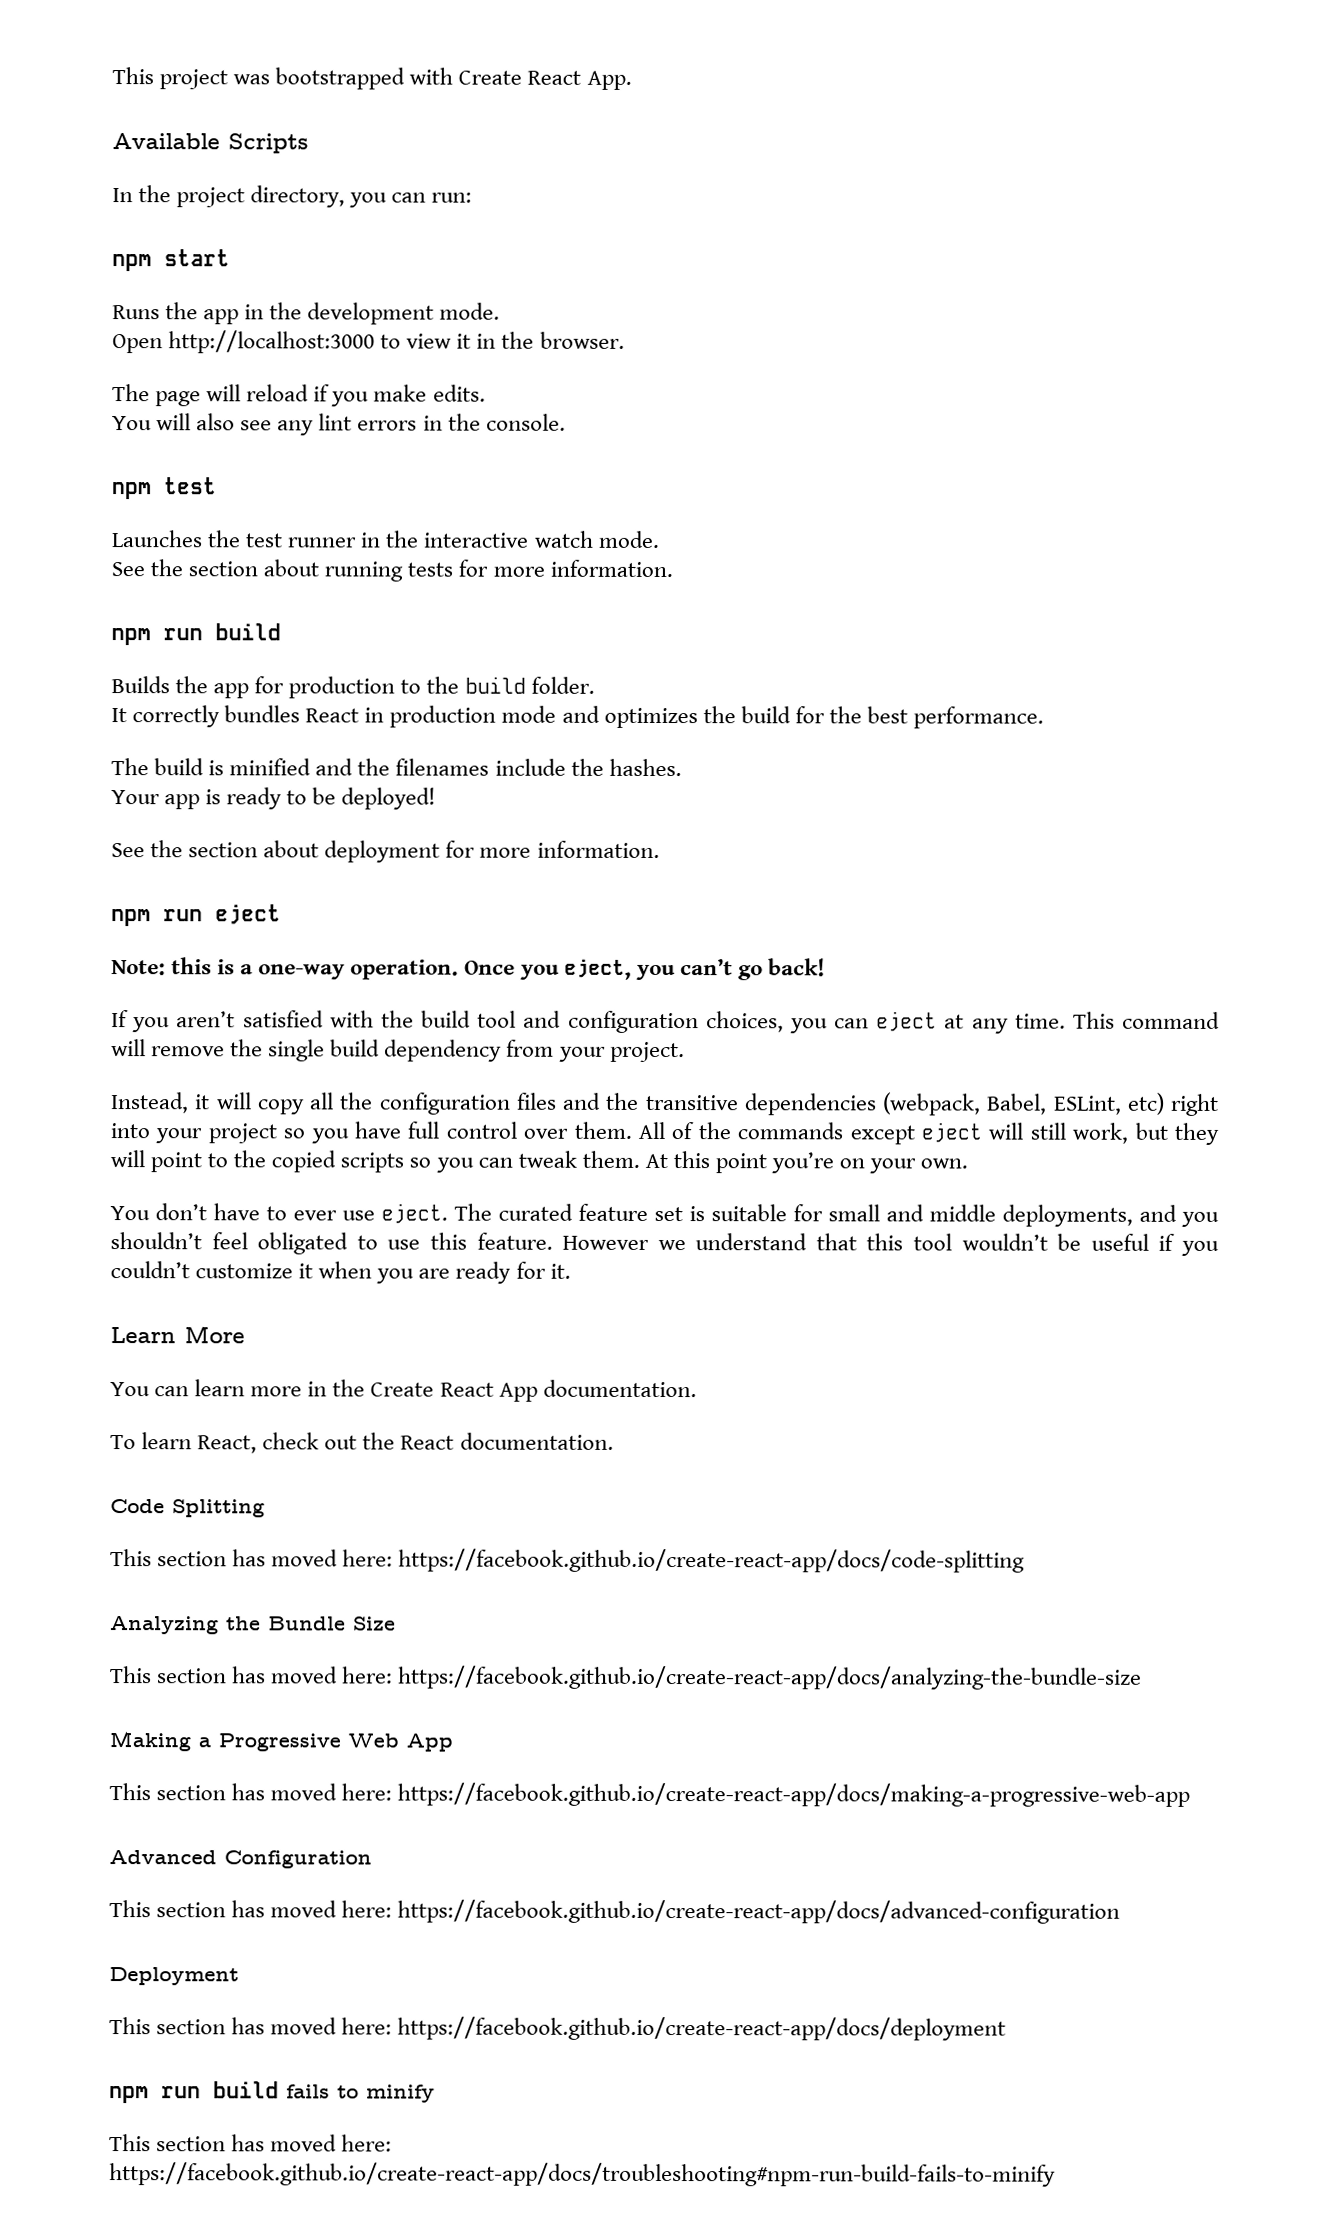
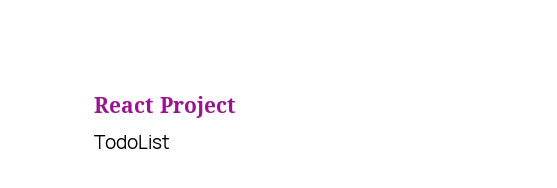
[112,67,632,90] [112,133,308,154] [112,185,473,208] [112,249,230,272] [112,302,501,325] [112,330,625,354] [112,384,486,407] [112,413,566,436] [112,477,217,500] [111,530,660,548] [111,559,673,582] [111,623,281,646] [111,676,595,699] [111,705,1045,729] [111,758,682,777] [111,787,437,810] [111,840,660,863] [111,904,281,927] [111,957,825,981] [111,1010,1220,1034] [111,1039,685,1063] [110,1092,1219,1116] [110,1121,1219,1145] [110,1150,969,1174] [110,1203,1219,1227] [110,1232,1219,1256] [110,1261,571,1284] [110,1326,245,1344] [110,1379,697,1402] [110,1432,614,1454] [110,1499,265,1518] [110,1548,1026,1573] [110,1616,396,1635] [109,1665,1143,1690] [109,1731,453,1752] [109,1782,1191,1807] [109,1850,372,1869] [109,1899,1121,1924] [109,1967,239,1986] [109,2016,1007,2041] [109,2081,435,2104] [109,2134,393,2152] [109,2162,1056,2187] This project was bootstrapped with Create React App. // Available Scripts // In the project directory, you can run: // npm start // Runs the app in the development mode. // Open http://localhost:3000 to view it in the browser. // The page will reload if you make edits. // You will also see any lint errors in the console. // npm test // Launches the test runner in the interactive watch mode. // See the section about running tests for more information. // npm run build // Builds the app for production to the build folder. // It correctly bundles React in production mode and optimizes the build for the best performance. // The build is minified and the filenames include the hashes. // Your app is ready to be deployed! // See the section about deployment for more information. // npm run eject // Note: this is a one-way operation. Once you eject, you can’t go back! // If you aren’t satisfied with the build tool and configuration choices, you can eject at any time. This command will remove the single build dependency from your project. // Instead, it will copy all the configuration files and the transitive dependencies (webpack, Babel, ESLint, etc) right into your project so you have full control over them. All of the commands except eject will still work, but they will point to the copied scripts so you can tweak them. At this point you’re on your own. // You don’t have to ever use eject. The curated feature set is suitable for small and middle deployments, and you shouldn’t feel obligated to use this feature. However we understand that this tool wouldn’t be useful if you couldn’t customize it when you are ready for it. // Learn More // You can learn more in the Create React App documentation. // To learn React, check out the React documentation. // Code Splitting // This section has moved here: https://facebook.github.io/create-react-app/docs/code-splitting // Analyzing the Bundle Size // This section has moved here: https://facebook.github.io/create-react-app/docs/analyzing-the-bundle-size // Making a Progressive Web App // This section has moved here: https://facebook.github.io/create-react-app/docs/making-a-progressive-web-app // Advanced Configuration // This section has moved here: https://facebook.github.io/create-react-app/docs/advanced-configuration // Deployment // This section has moved here: https://facebook.github.io/create-react-app/docs/deployment // npm run build fails to minify // This section has moved here: https://facebook.github.io/create-react-app/docs/troubleshooting#npm-run-build-fails-to-minify -> [94,96,236,118] [94,135,170,149] React Project // TodoList

